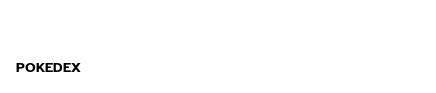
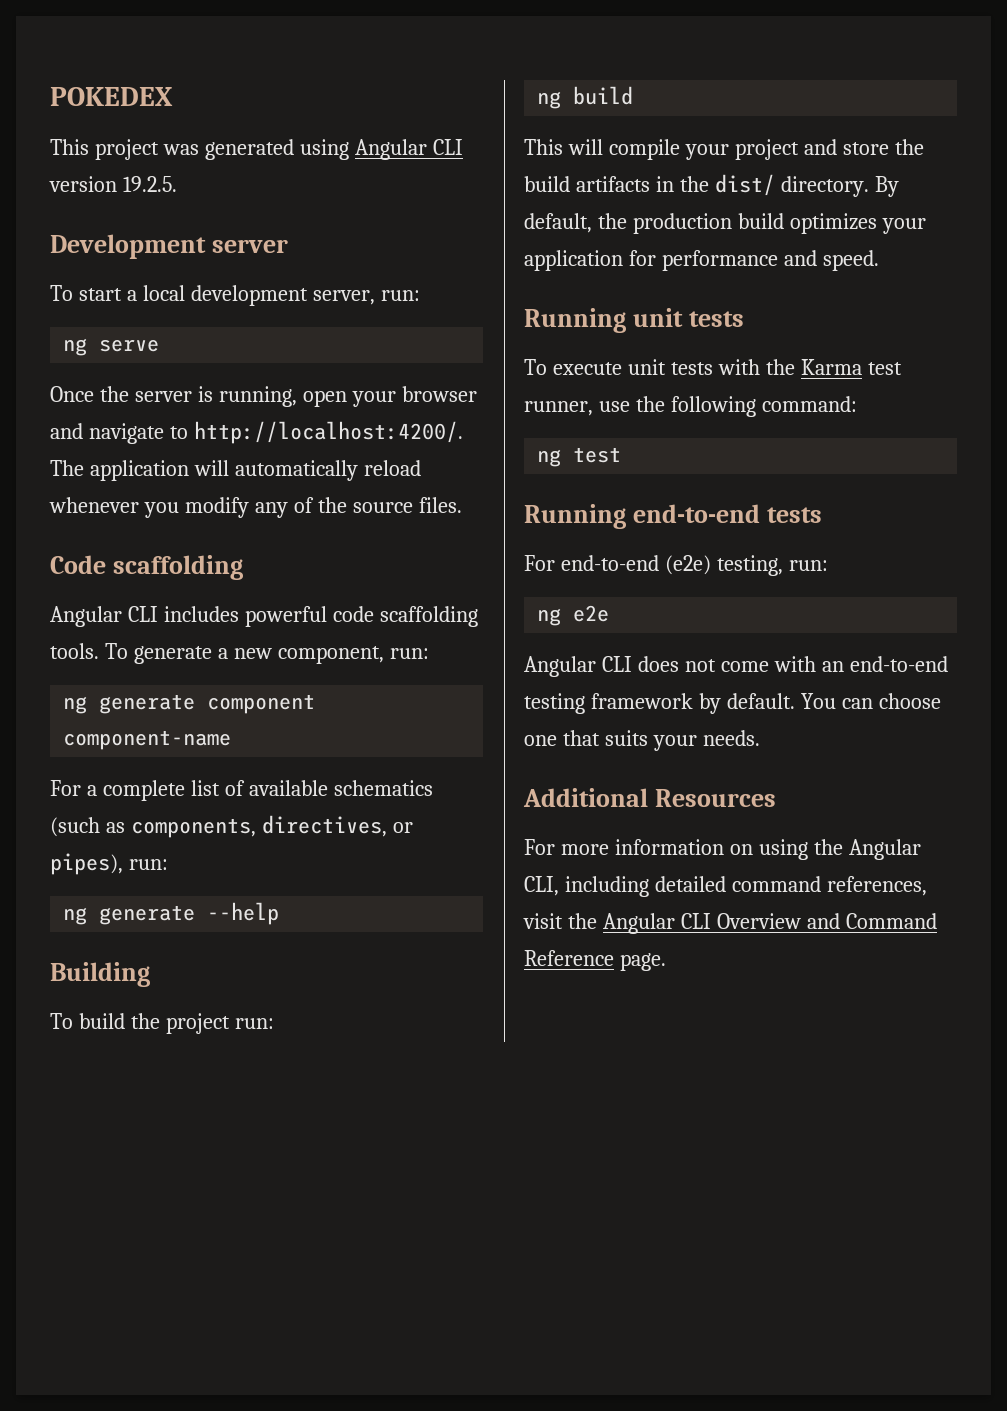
(81, 67) none -> [50,139,463,160] [49,176,177,192] [50,234,288,259] [50,285,420,306] [63,338,160,356] [50,386,477,407] [50,421,463,444] [50,460,421,481] [49,497,462,518] [50,555,243,580] [50,606,478,627] [50,643,429,664] [63,694,316,714] [63,730,232,750] [50,780,433,801] [50,815,413,838] [50,853,168,875] [63,902,280,925] [50,962,150,987] [50,1013,274,1034] [537,86,634,109] [524,139,924,160] [524,174,899,197] [524,213,926,234] [524,250,879,271] [524,308,744,333] [524,359,902,375] [524,396,857,417] [537,447,622,467] [524,504,822,529] [524,555,828,576] [537,605,610,626] [524,656,948,677] [524,693,941,714] [524,730,760,751] [523,788,776,807] [524,839,921,860] [524,876,927,897] [523,913,937,934] [524,950,666,971] // This project was generated using Angular CLI version 19.2.5. // Development server // To start a local development server, run: // ng serve // Once the server is running, open your browser and navigate to http://localhost:4200/. The application will automatically reload whenever you modify any of the source files. // Code scaffolding // Angular CLI includes powerful code scaffolding tools. To generate a new component, run: // ng generate component component-name // For a complete list of available schematics (such as components, directives, or pipes), run: // ng generate --help // Building // To build the project run: // ng build // This will compile your project and store the build artifacts in the dist/ directory. By default, the production build optimizes your application for performance and speed. // Running unit tests // To execute unit tests with the Karma test runner, use the following command: // ng test // Running end-to-end tests // For end-to-end (e2e) testing, run: // ng e2e // Angular CLI does not come with an end-to-end testing framework by default. You can choose one that suits your needs. // Additional Resources // For more information on using the Angular CLI, including detailed command references, visit the Angular CLI Overview and Command Reference page.

